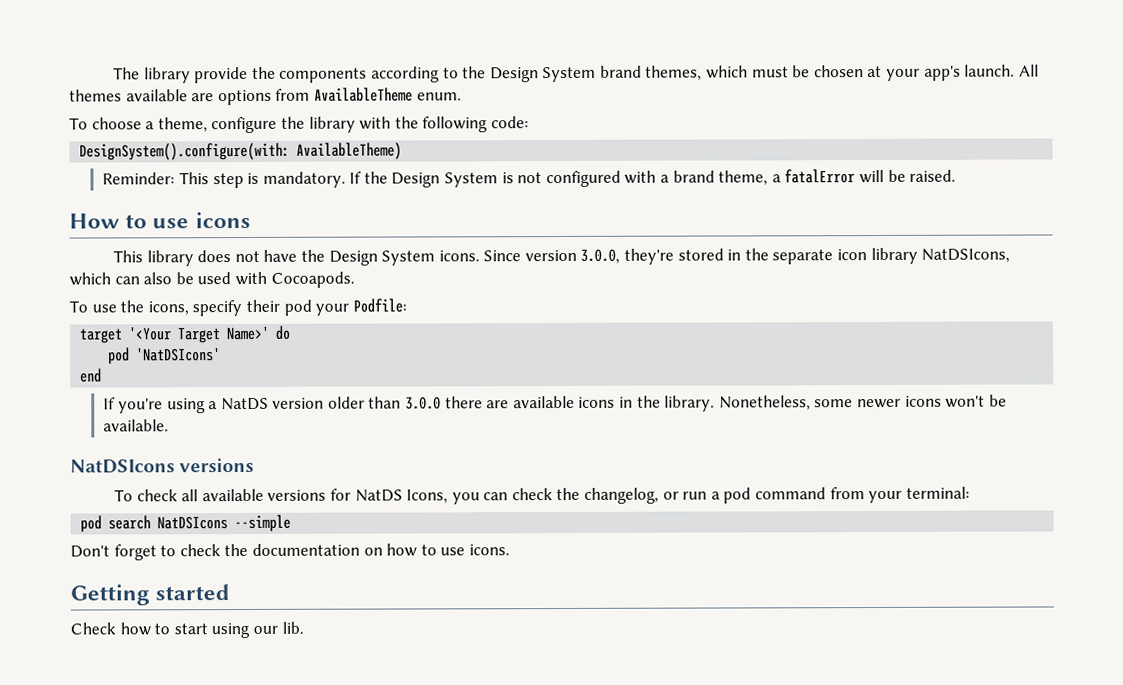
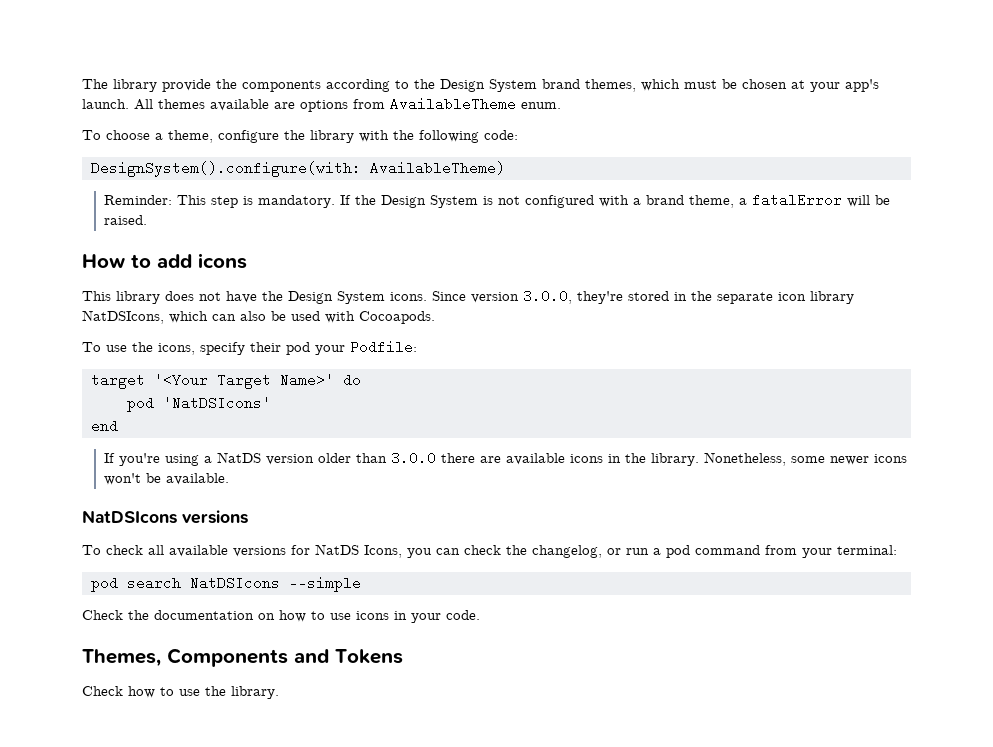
[152,218,190,229] use -> [157,254,192,268] add
[70,544,221,561] Don't forget to check -> [82,610,123,620] Check
[468,544,510,556] [70,584,231,606] icons. // Getting started -> [356,610,480,623] [82,648,403,667] icons in your code. // Themes, Components and Tokens
[173,621,304,639] start using our lib. -> [179,686,279,699] use the library.

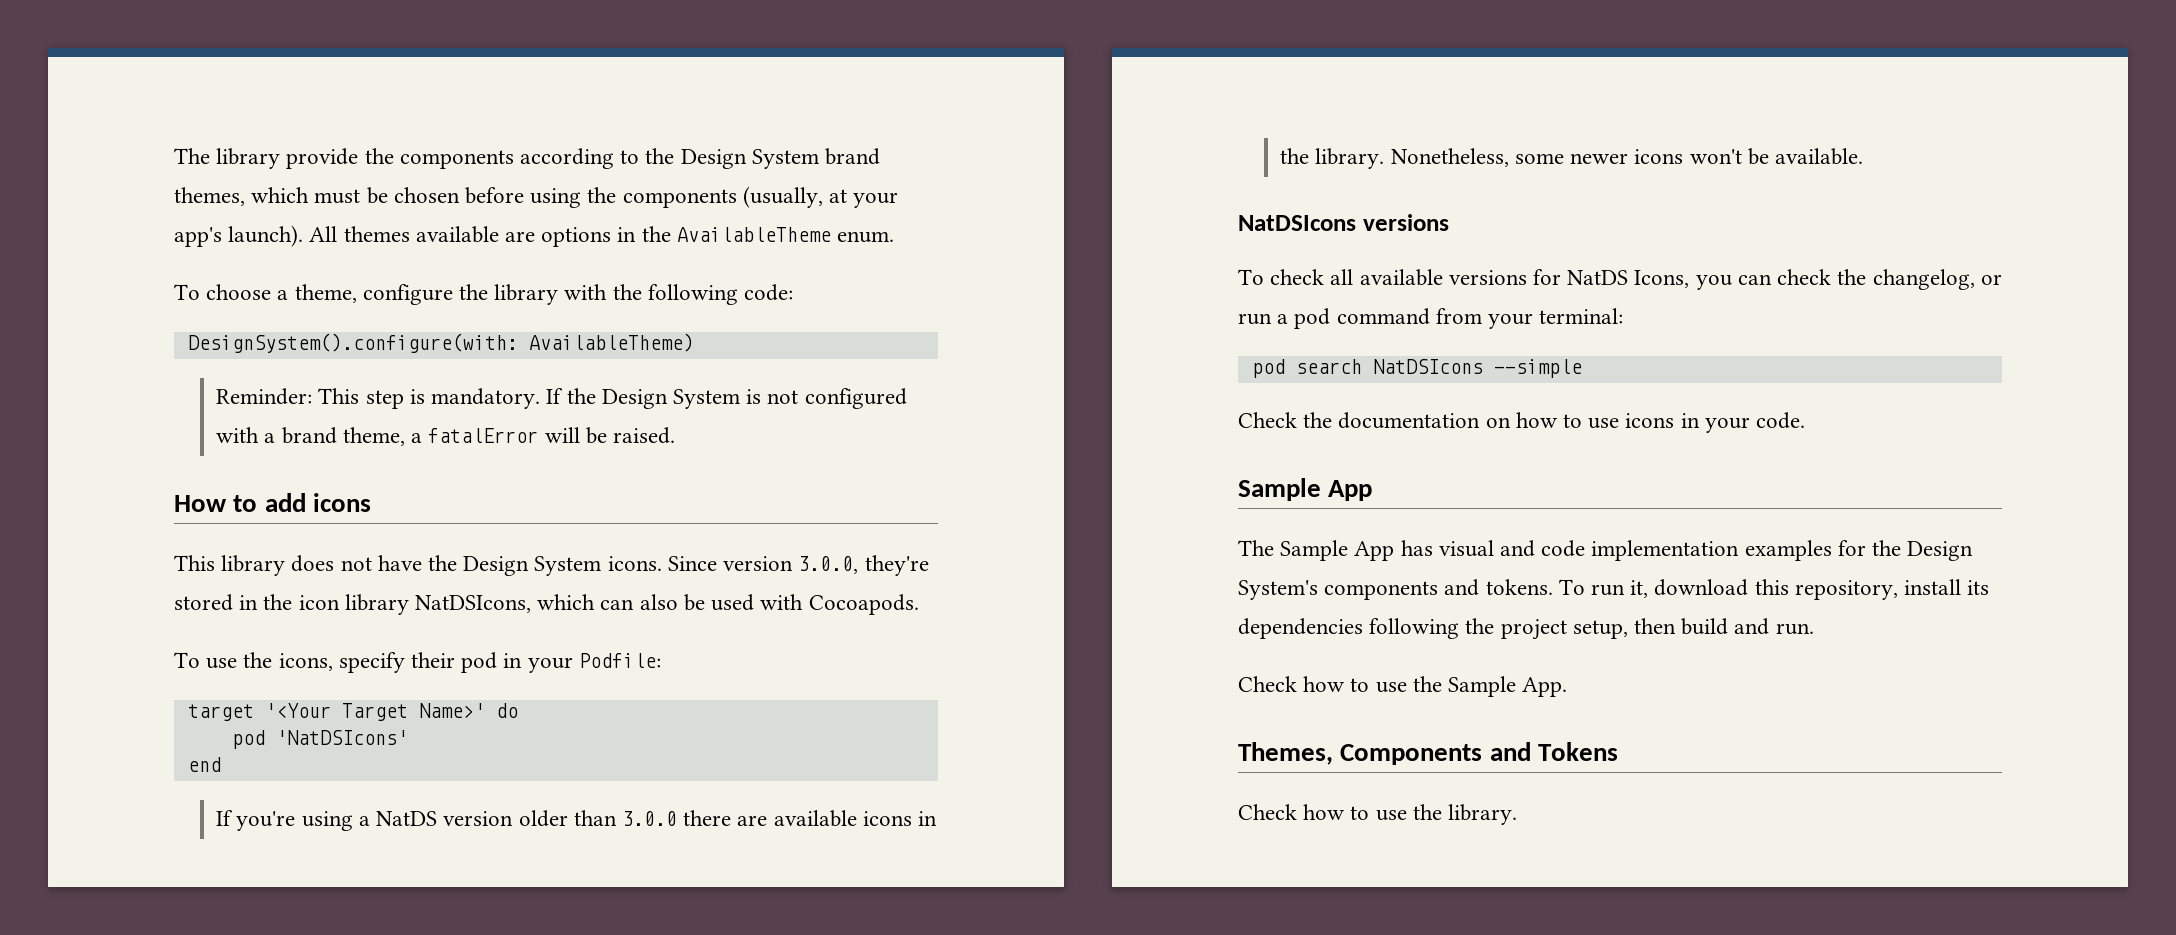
(787, 84) none -> [465,186,823,208] before using the components (usually,
[82,99,129,109] launch. -> [228,225,304,247] launch).
[353,99,385,109] from -> [617,226,671,242] in the
[717,292,773,304] separate -> (293, 602) none
(310, 348) none -> [503,653,523,668] in
(480, 615) none -> [1238,478,1373,501] [1238,540,1974,561] [1238,579,1990,600] [1238,618,1814,640] [1238,676,1568,697] // Sample App // The Sample App has visual and code implementation examples for the Design System's components and tokens. To run it, download this repository, install its dependencies following the project setup, then build and run. // Check how to use the Sample App.

